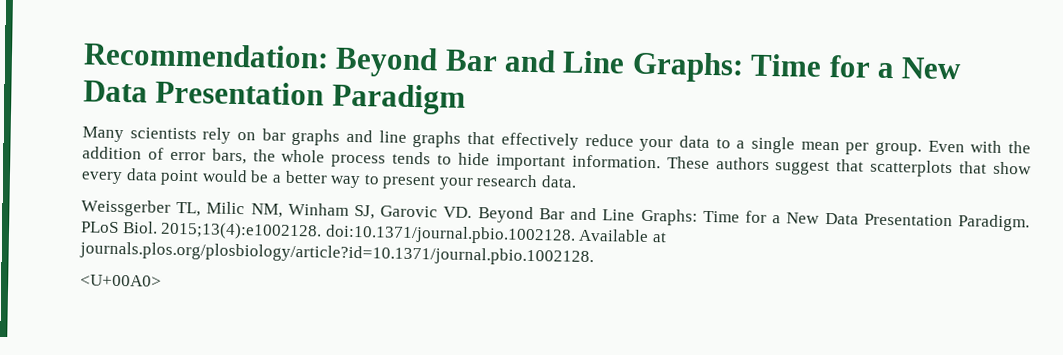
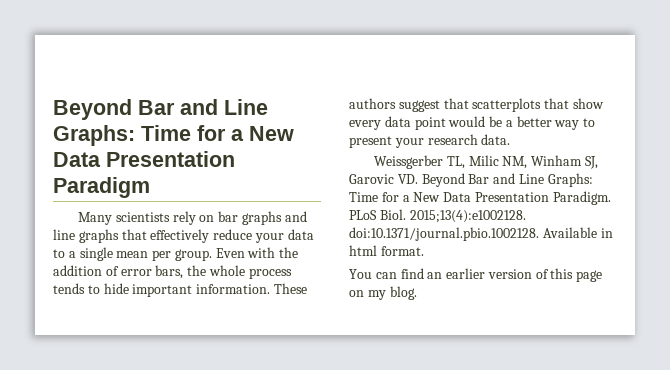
[83,42,329,69] Recommendation: -> (53, 109) none
[651,232,667,243] [79,241,594,267] [80,274,162,287] at journals.plos.org/plosbiology/article?id=10.1371/journal.pbio.1002128. // <U+00A0> -> [600,228,613,238] [349,245,424,256] [349,268,603,282] [349,286,417,300] in html format. // You can find an earlier version of this page on my blog.

